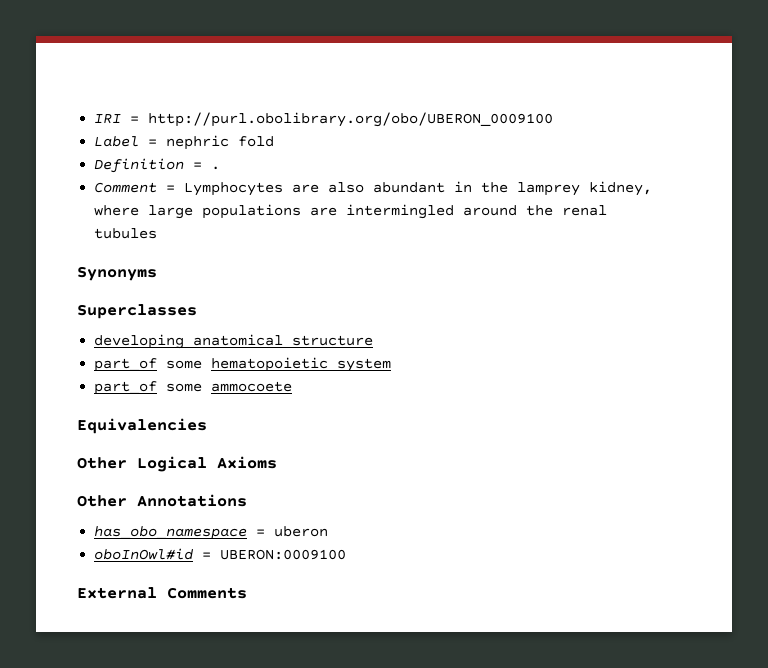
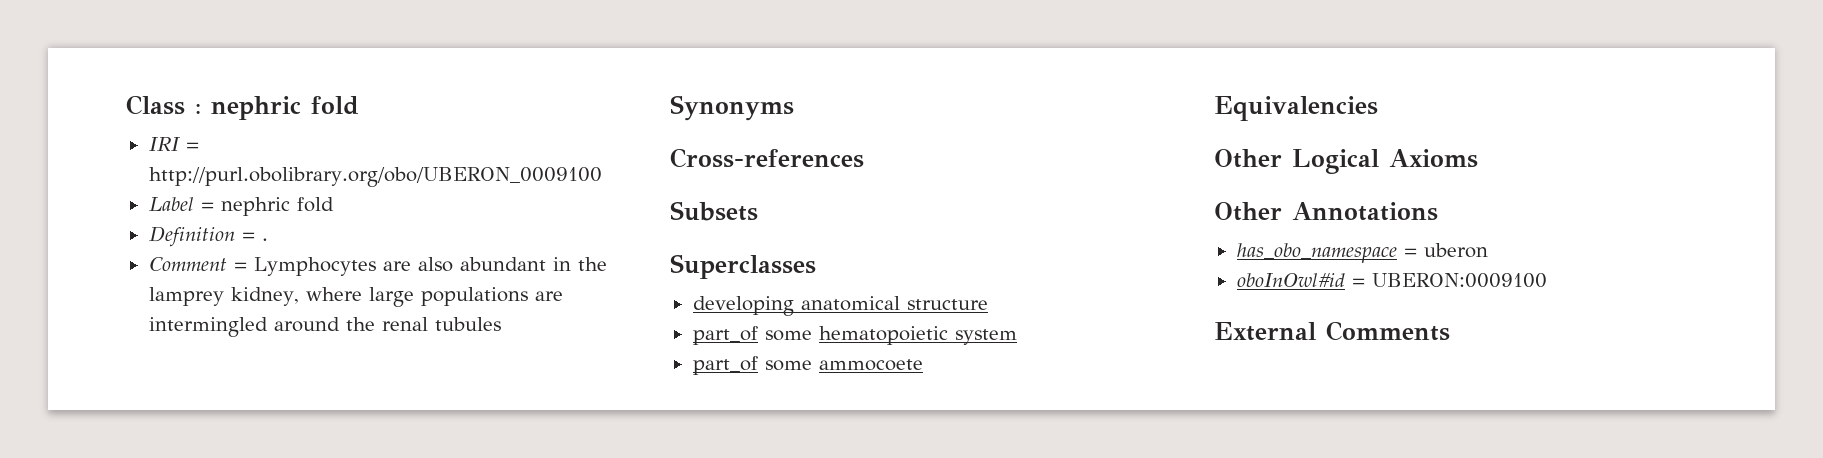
(94, 119) none -> [126,95,359,120] Class : nephric fold //
(157, 273) none -> [670,148,864,168] [670,201,758,221] // Cross-references // Subsets

